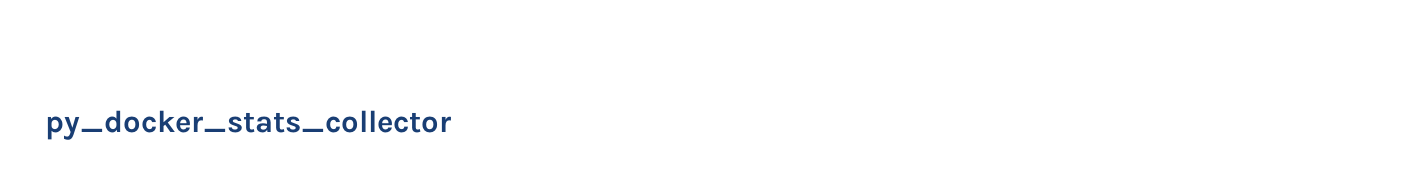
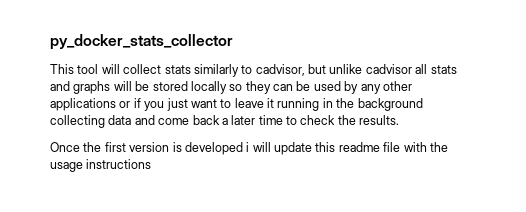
(451, 125) none -> [50,64,457,77] [50,81,412,94] [50,98,423,111] [50,115,400,128] [50,142,448,155] [50,159,152,172] // This tool will collect stats similarly to cadvisor, but unlike cadvisor all stats and graphs will be stored locally so they can be used by any other applications or if you just want to leave it running in the background collecting data and come back a later time to check the results. // Once the first version is developed i will update this readme file with the usage instructions

